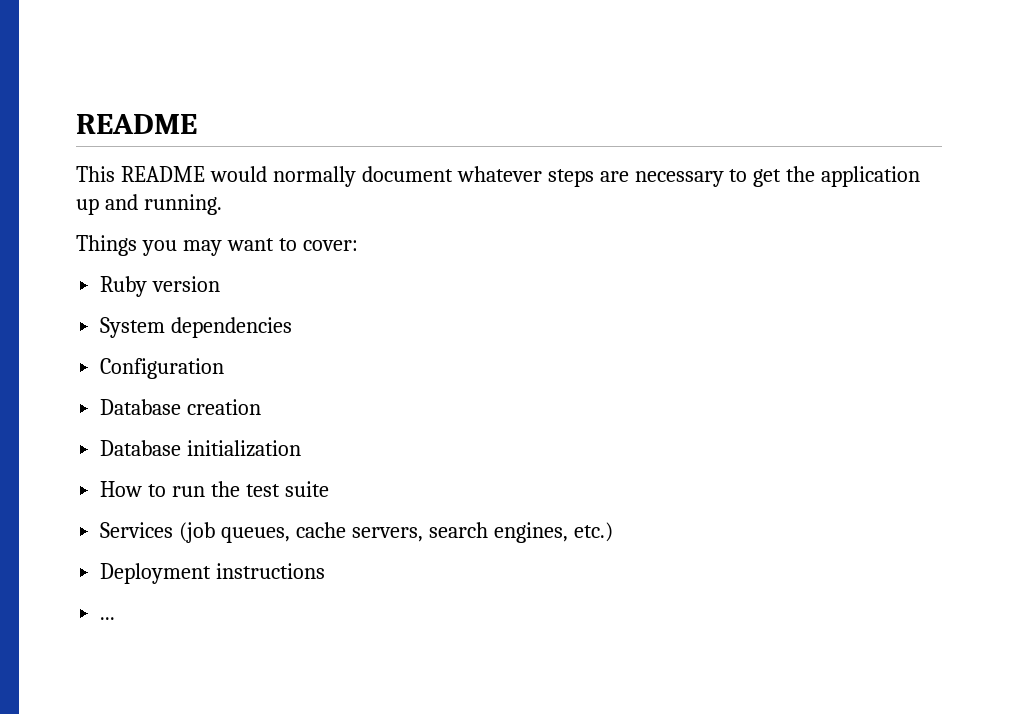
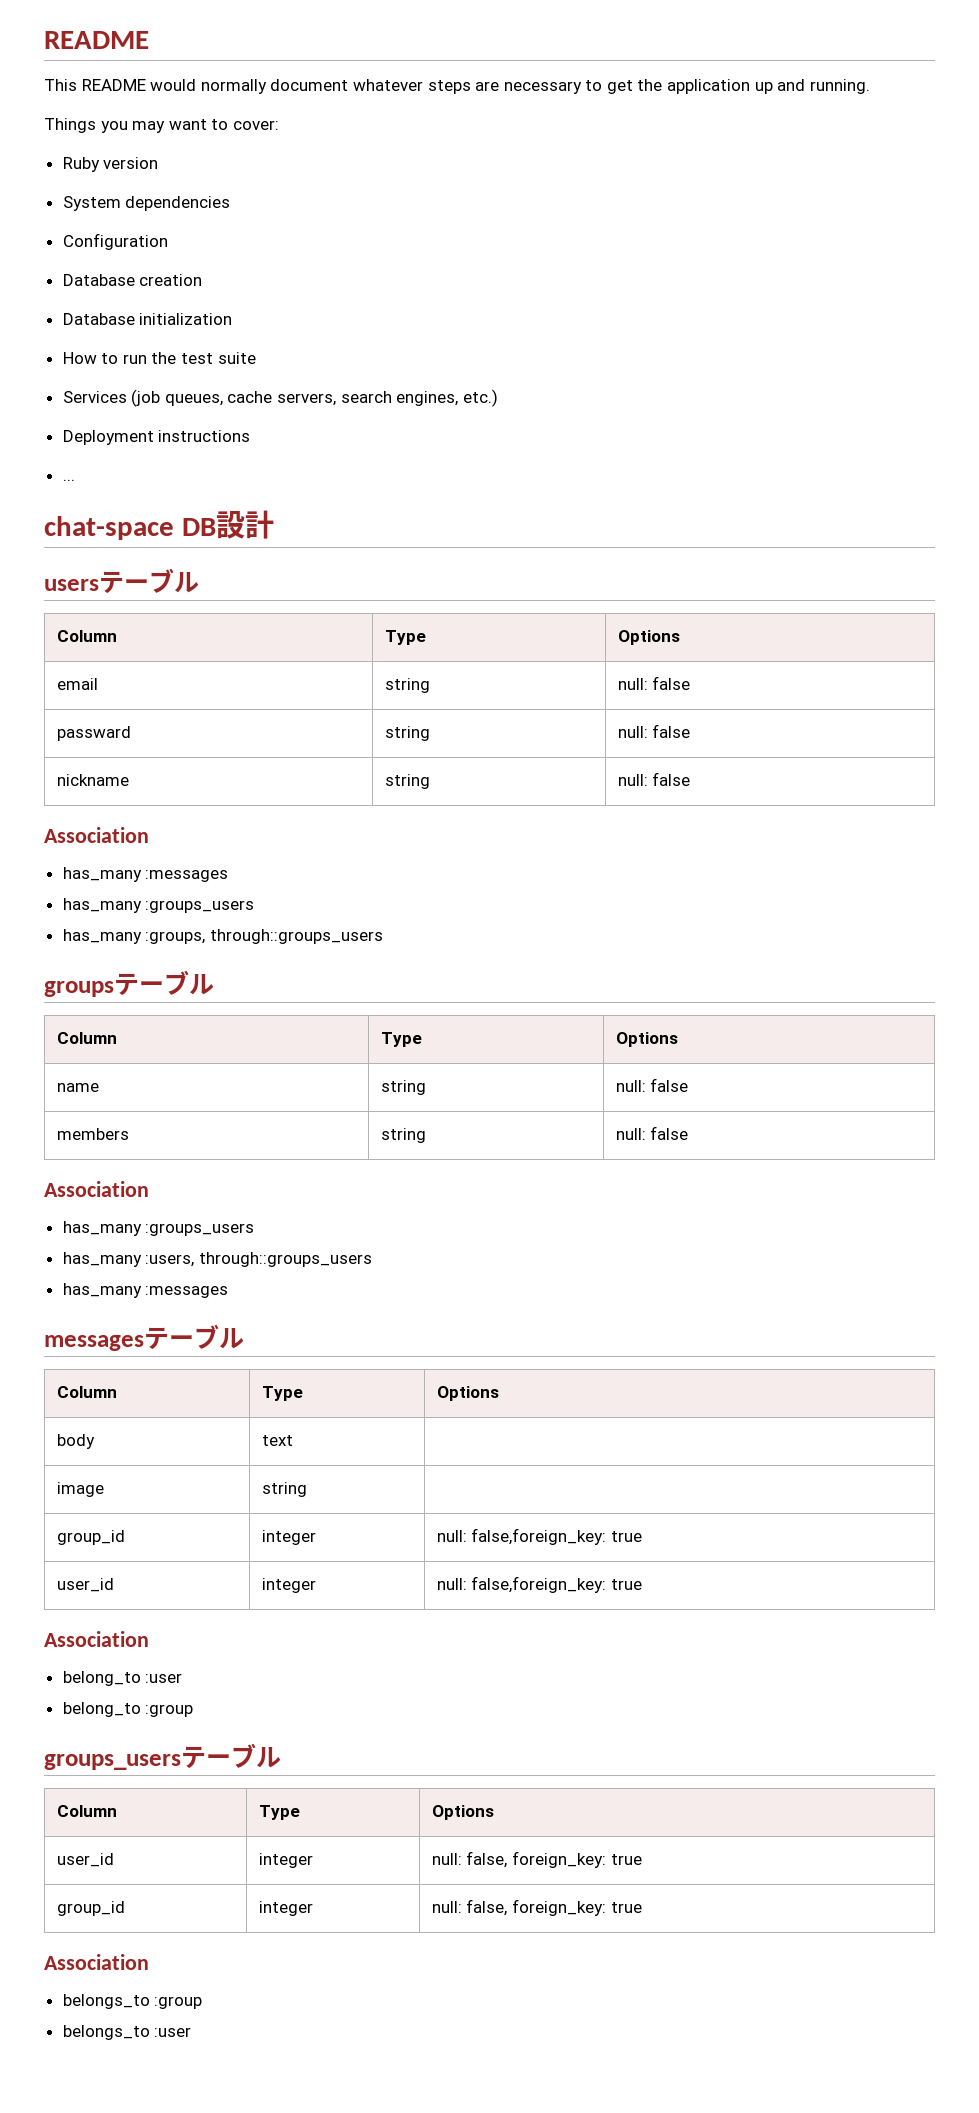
(116, 618) none -> [44,510,274,540] [44,568,199,594] [56,630,117,642] [384,630,426,645] [617,630,680,645] [56,678,98,690] [384,678,430,693] [617,676,691,690] [56,726,131,741] [384,726,430,741] [617,724,691,738] [56,774,129,786] [384,774,430,789] [617,772,691,786] [44,827,149,843] [62,867,229,882] [62,898,255,913] [62,929,383,944] [44,970,214,997] [56,1032,117,1044] [380,1032,422,1047] [615,1032,678,1047] [56,1083,99,1092] [380,1080,426,1095] [615,1078,689,1092] [56,1128,129,1140] [380,1128,426,1143] [615,1126,689,1140] [44,1181,149,1197] [62,1221,255,1236] [62,1252,372,1267] [62,1283,229,1298] [44,1324,244,1351] [56,1386,117,1398] [261,1386,303,1401] [436,1386,499,1401] [56,1434,95,1449] [261,1435,293,1446] [56,1482,104,1497] [261,1482,307,1497] [56,1530,125,1545] [261,1530,316,1545] [436,1528,643,1545] [56,1578,114,1592] [261,1578,316,1593] [436,1576,643,1593] [44,1631,149,1647] [62,1671,183,1686] [62,1702,194,1717] [44,1743,281,1770] [56,1805,117,1817] [258,1805,300,1820] [431,1805,494,1820] [56,1853,114,1867] [258,1853,313,1868] [431,1851,642,1868] [56,1901,125,1916] [258,1901,313,1916] [431,1899,642,1916] [44,1954,149,1970] [62,1994,203,2009] [62,2025,192,2040] // chat-space DB設計 // usersテーブル // Column | Type | Options // email | string | null: false // passward | string | null: false // nickname | string | null: false // Association // has_many :messages // has_many :groups_users // has_many :groups, through::groups_users // groupsテーブル // Column | Type | Options // name | string | null: false // members | string | null: false // Association // has_many :groups_users // has_many :users, through::groups_users // has_many :messages // messagesテーブル // Column | Type | Options // body | text | // image | string | // group_id | integer | null: false,foreign_key: true // user_id | integer | null: false,foreign_key: true // Association // belong_to :user // belong_to :group // groups_usersテーブル // Column | Type | Options // user_id | integer | null: false, foreign_key: true // group_id | integer | null: false, foreign_key: true // Association // belongs_to :group // belongs_to :user

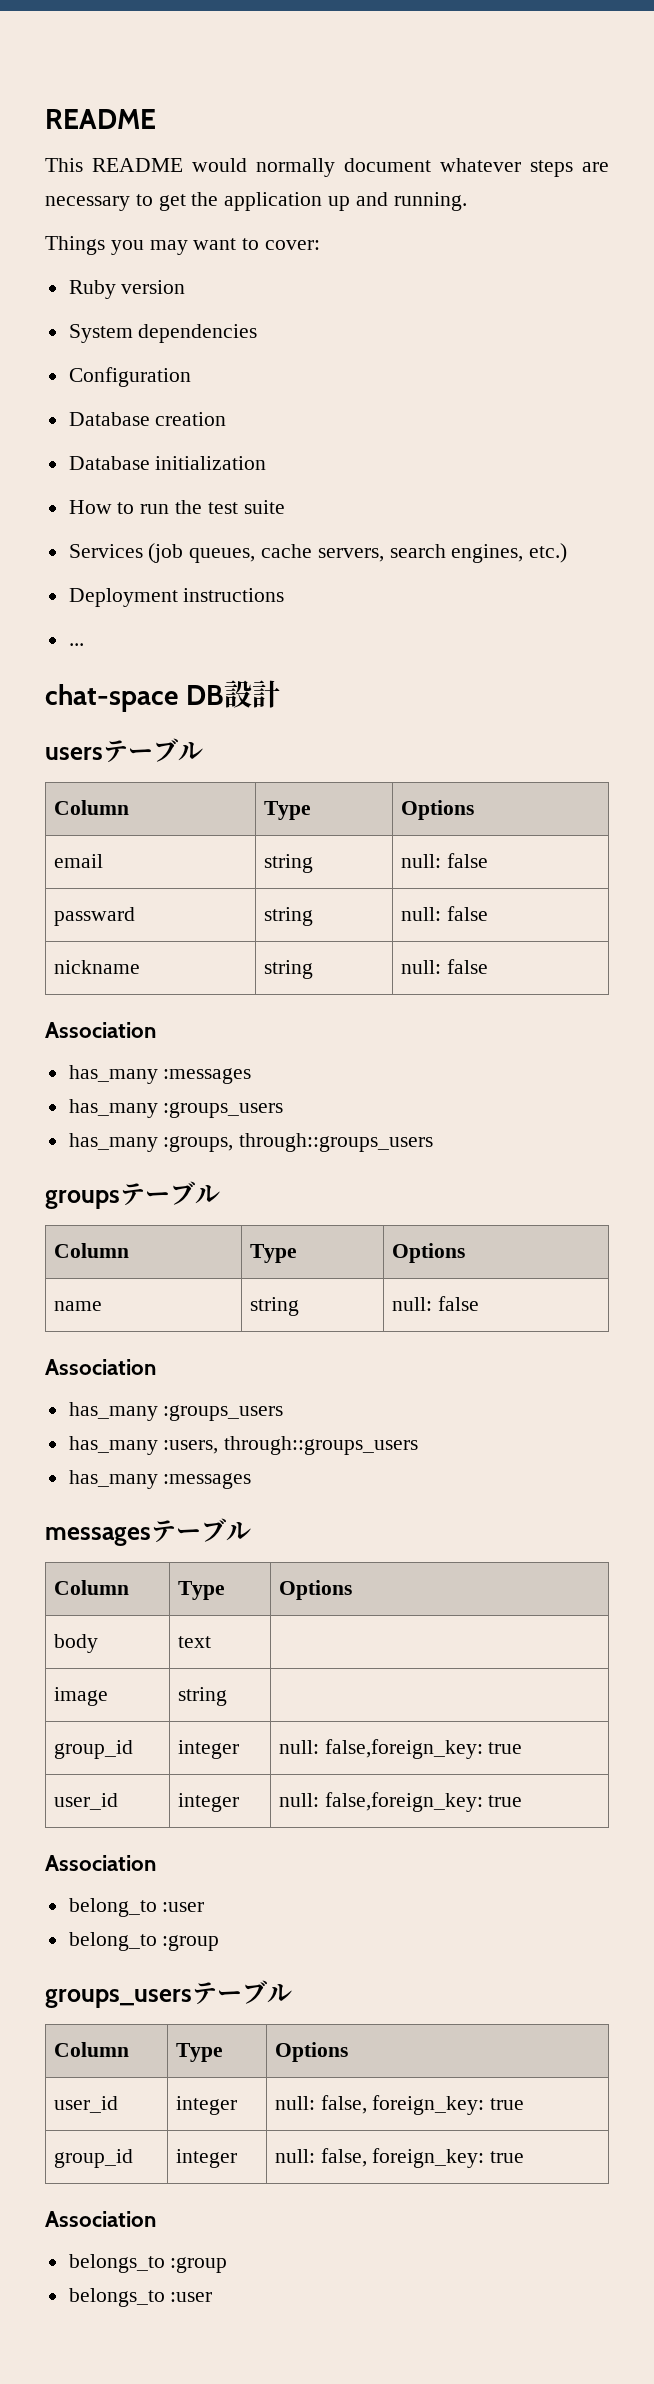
[56,1128,129,1140] [380,1128,426,1143] [615,1126,689,1140] // members | string | null: false -> (479, 1303) none

